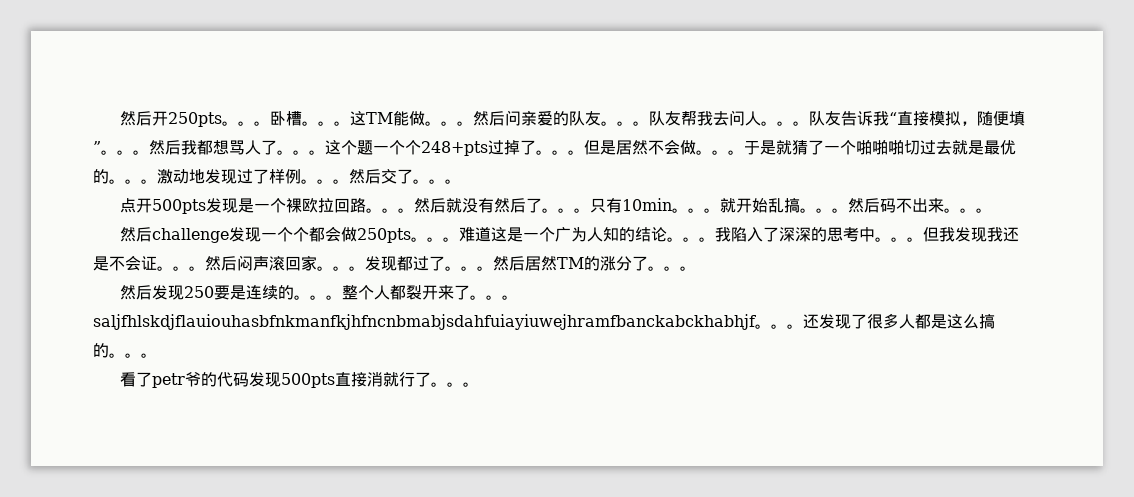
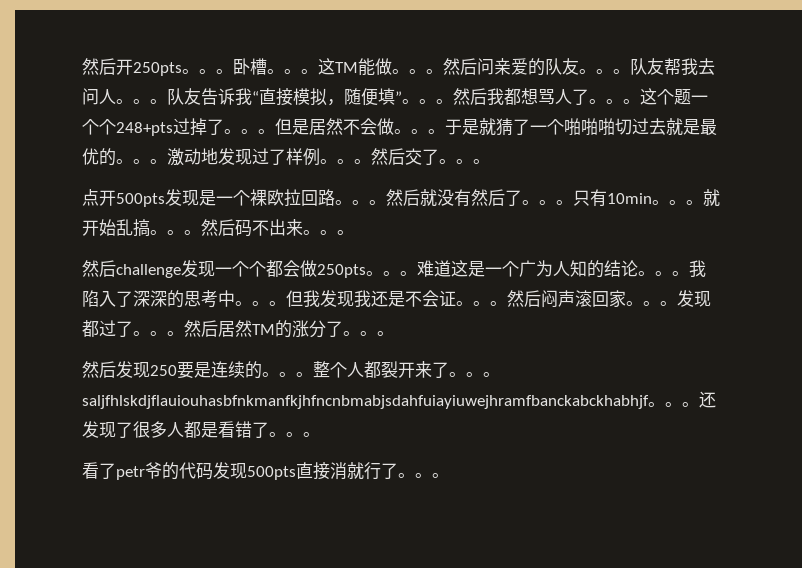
[947,314,995,329] [93,343,109,358] 这么搞的 -> [218,421,269,438] 看错了

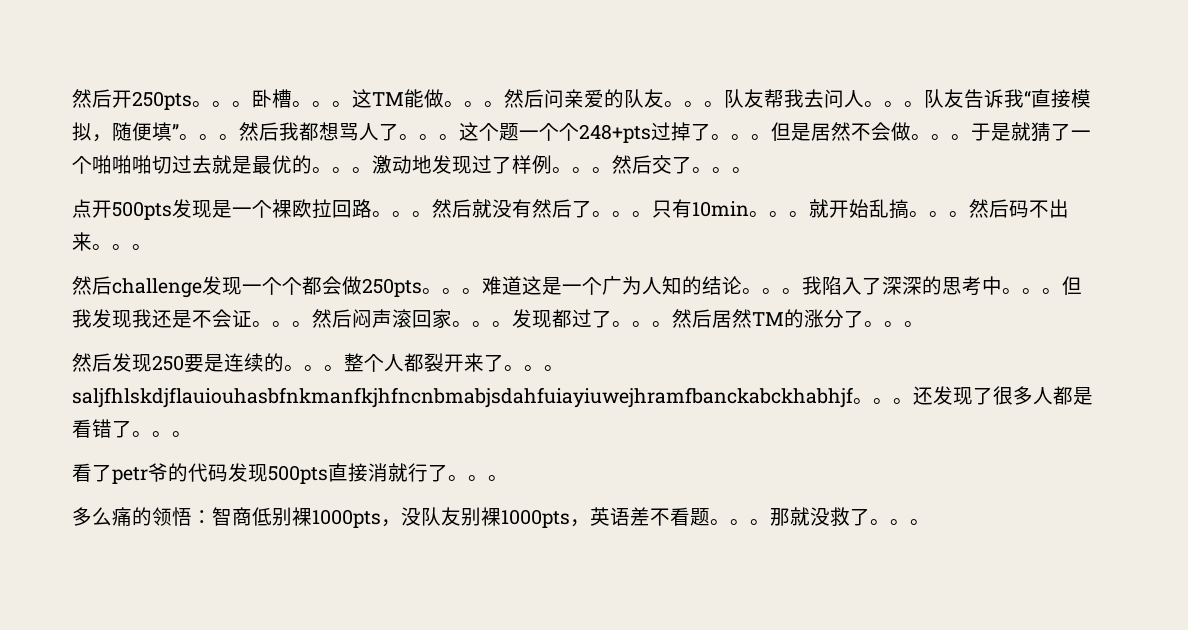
(449, 475) none -> [72,507,930,528] // 多么痛的领悟：智商低别裸1000pts，没队友别裸1000pts，英语差不看题。。。那就没救了。。。

